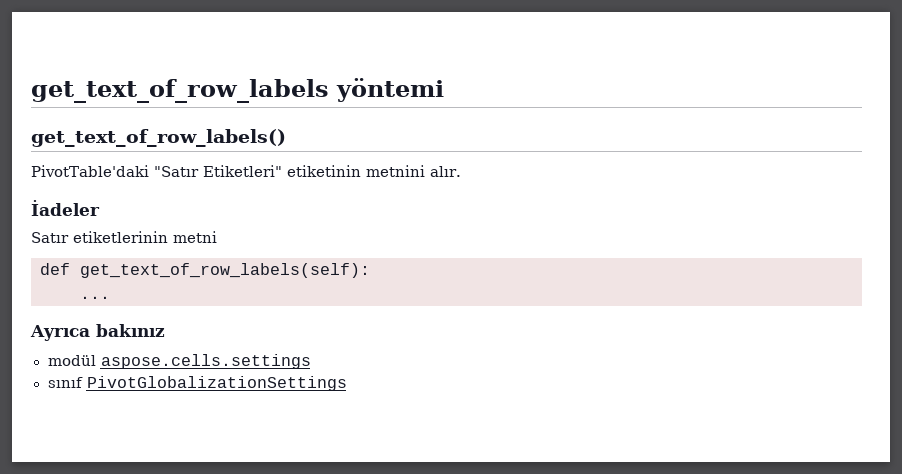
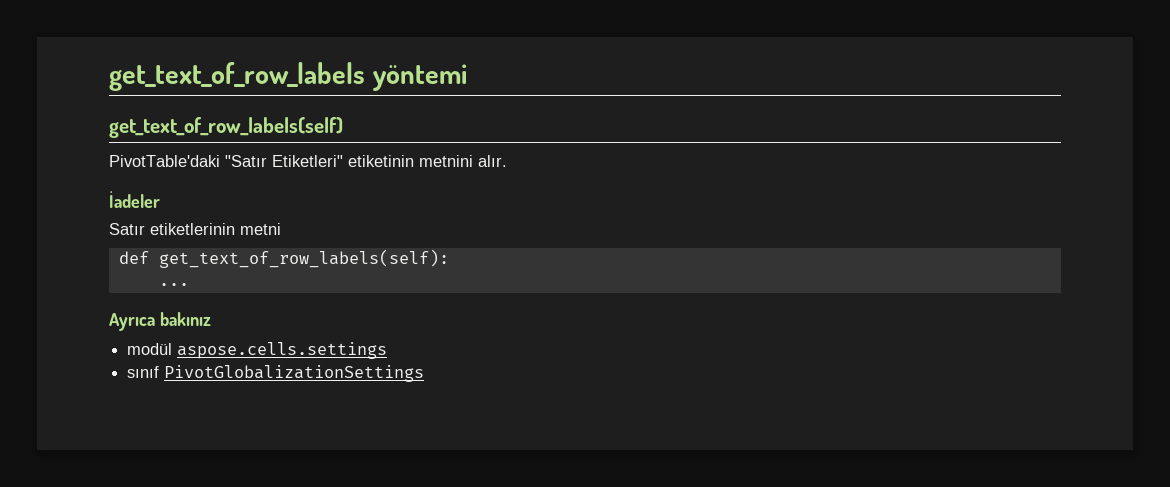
[31,129,286,147] get_text_of_row_labels() -> [109,117,343,138] get_text_of_row_labels(self)

